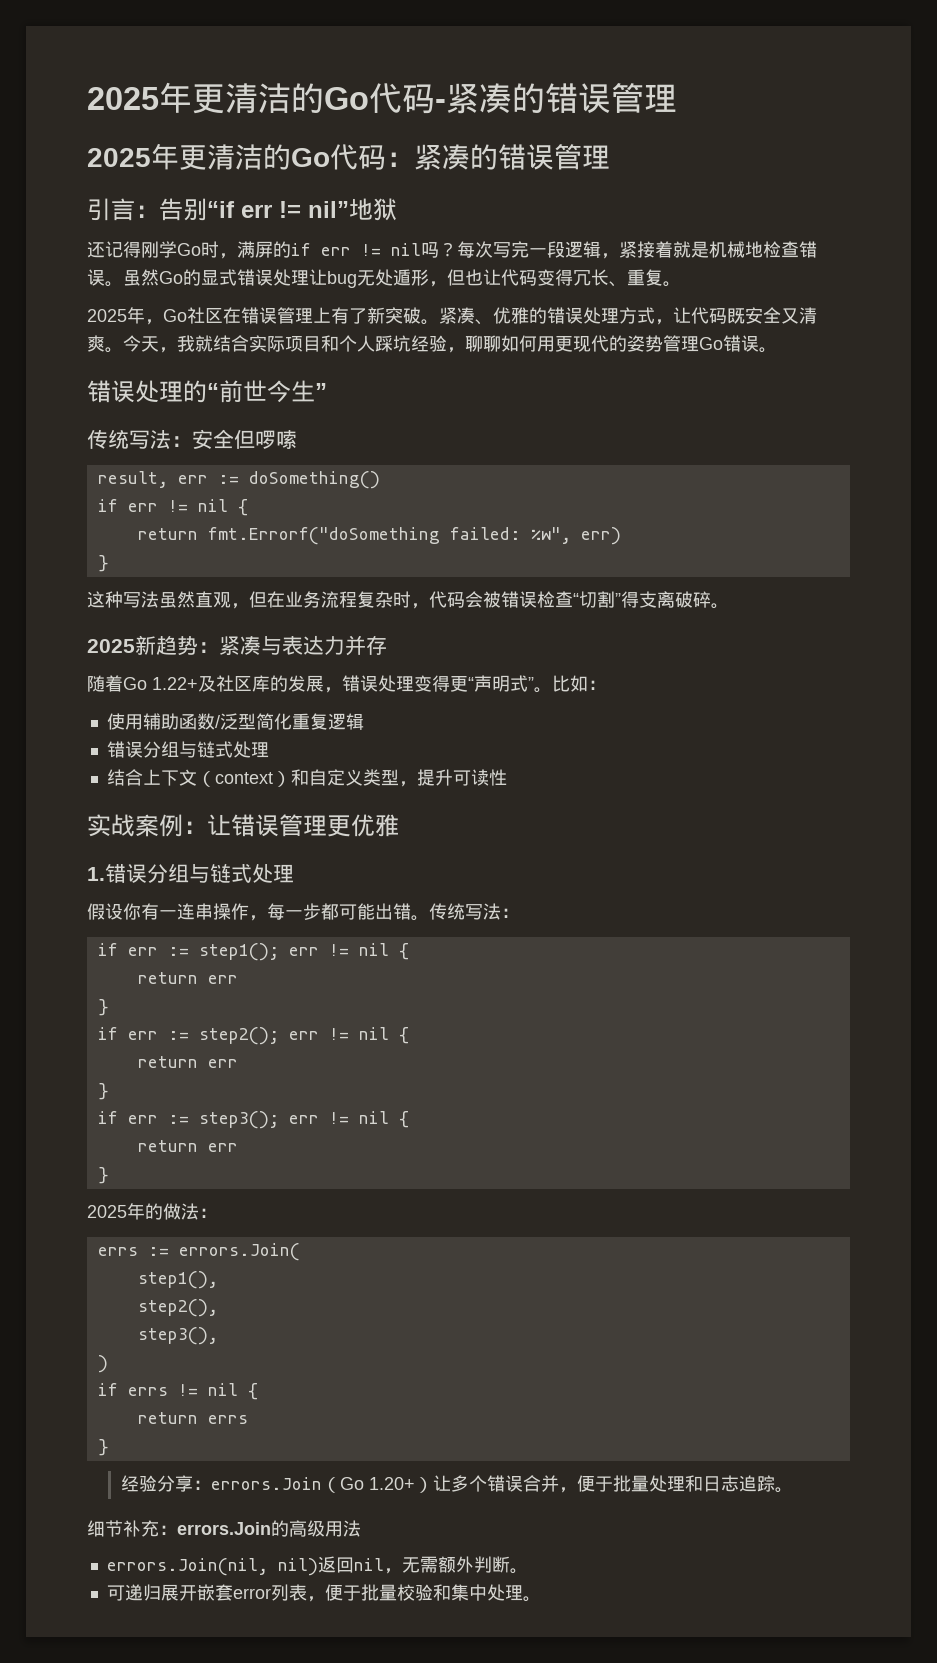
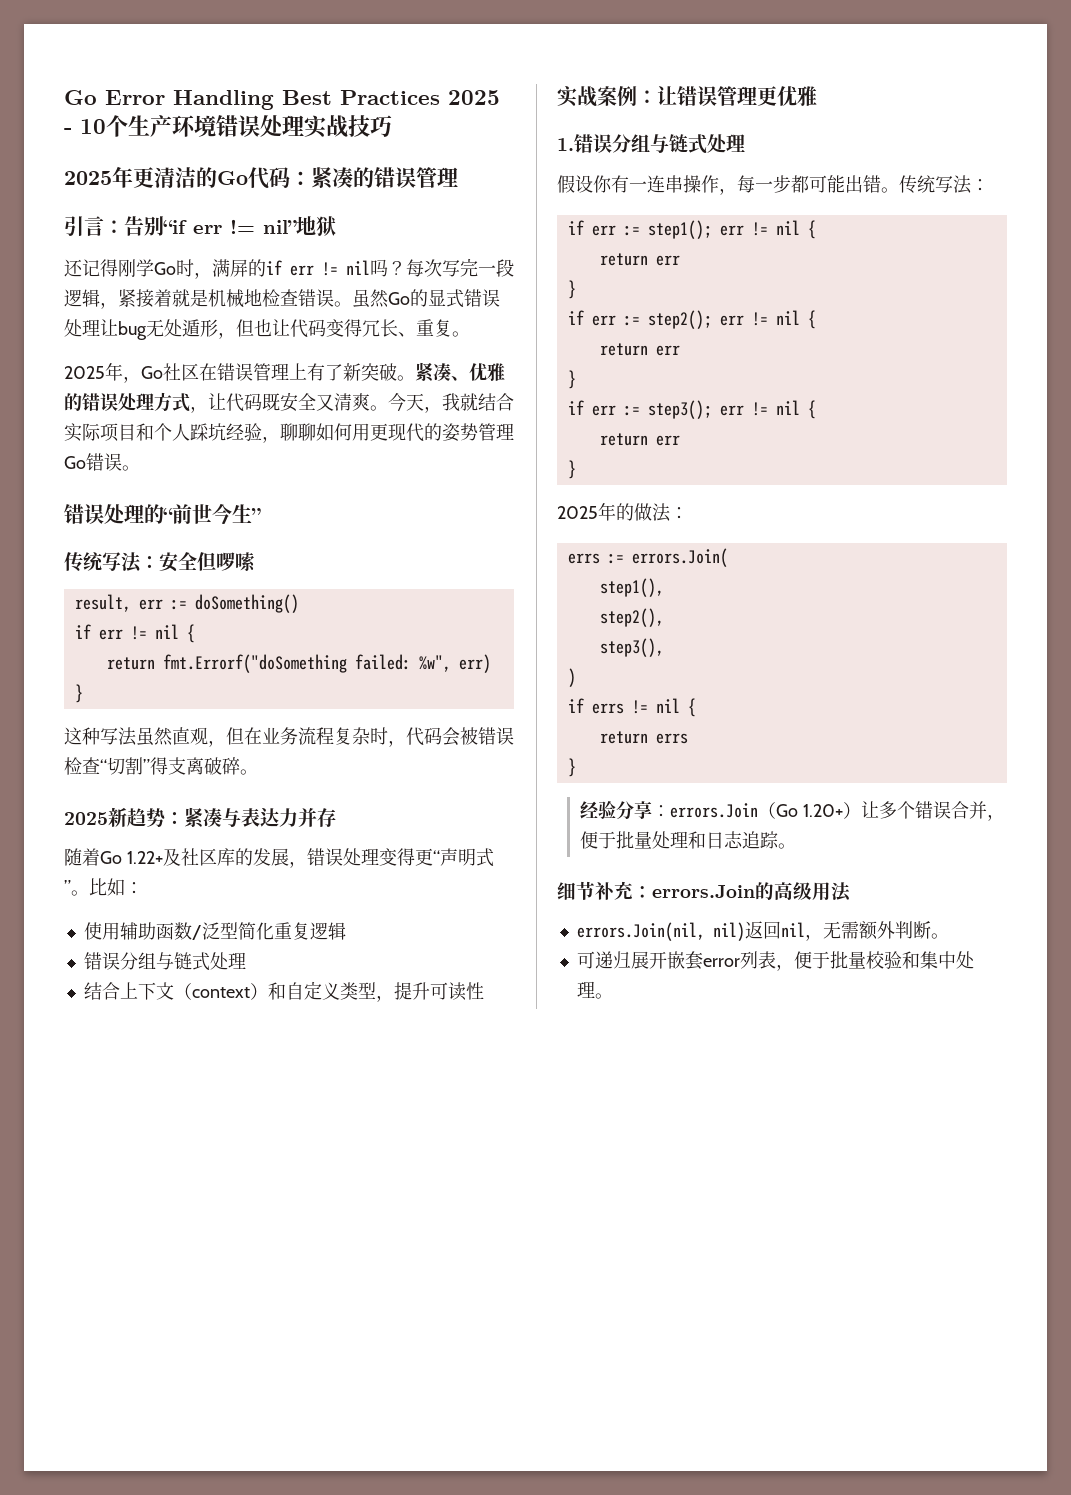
[87,82,677,114] 2025年更清洁的Go代码-紧凑的错误管理 -> [64,90,500,110] [64,115,392,138] Go Error Handling Best Practices 2025 - 10个生产环境错误处理实战技巧

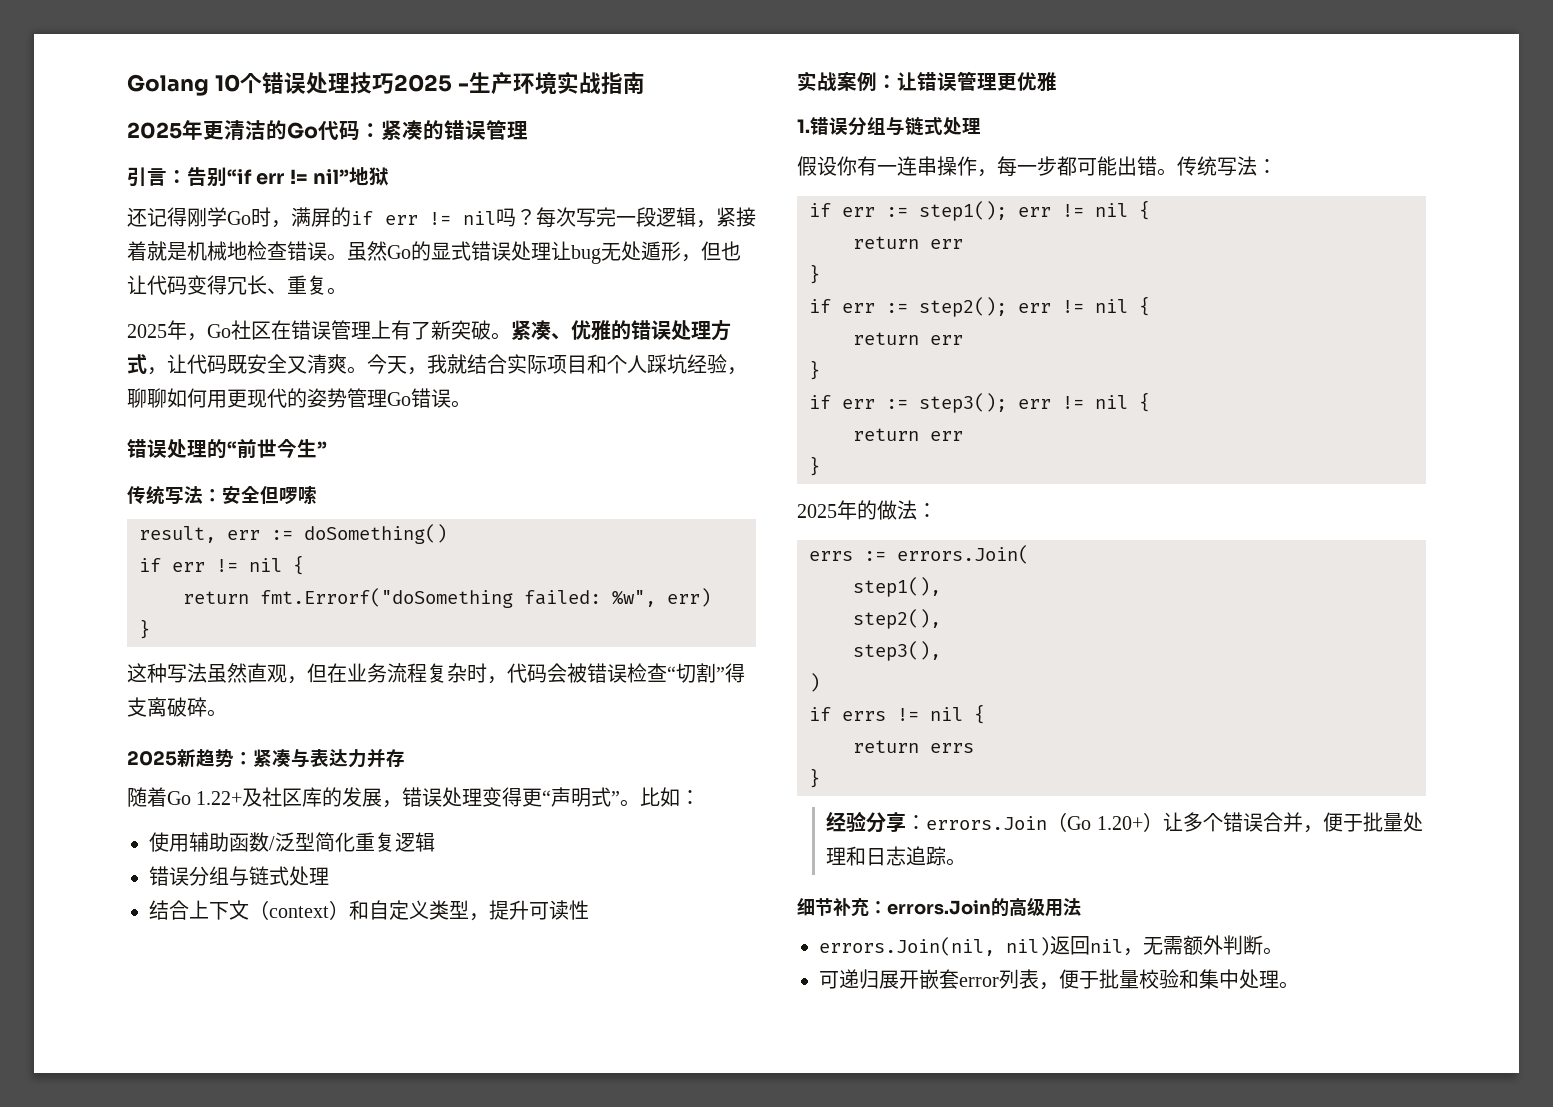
[64,90,440,110] Go Error Handling Best Practices -> [127,72,394,96] Golang 10个错误处理技巧
[80,115,128,137] 10个 -> (469, 87) none
[216,115,392,138] 错误处理实战技巧 -> [556,71,645,95] 实战指南

